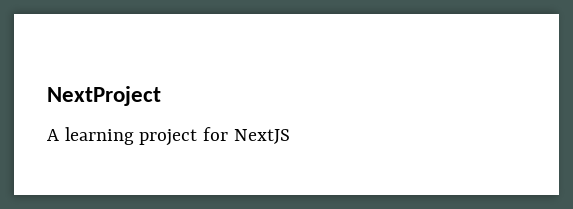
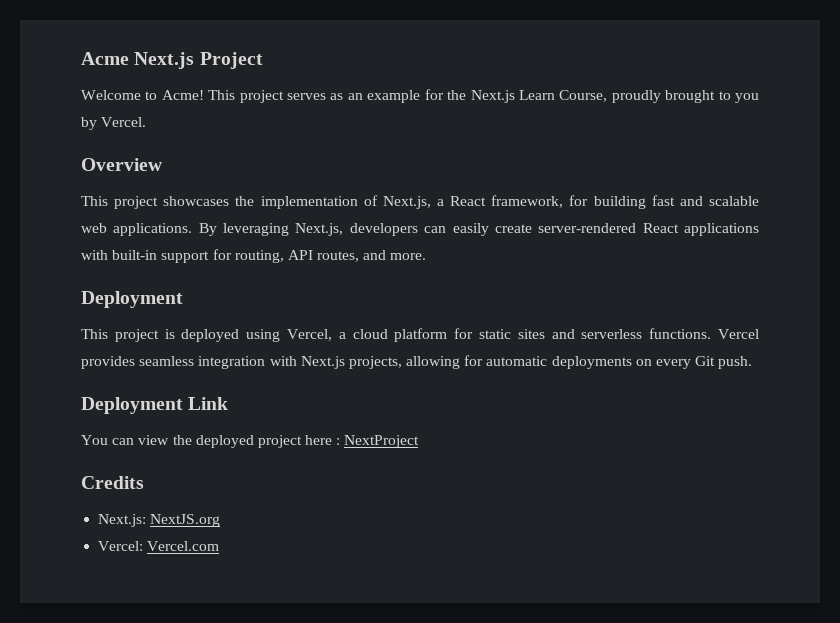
[47,86,161,106] [47,127,290,146] NextProject // A learning project for NextJS -> [81,52,263,69] [81,89,759,103] [81,117,147,130] [81,158,162,171] [81,195,759,209] [81,223,759,236] [81,249,427,263] [81,291,183,308] [81,328,759,342] [81,355,753,369] [81,397,229,414] [81,435,420,448] [81,476,144,489] [98,514,221,527] [98,541,220,551] Acme Next.js Project // Welcome to Acme! This project serves as an example for the Next.js Learn Course, proudly brought to you by Vercel. // Overview // This project showcases the implementation of Next.js, a React framework, for building fast and scalable web applications. By leveraging Next.js, developers can easily create server-rendered React applications with built-in support for routing, API routes, and more. // Deployment // This project is deployed using Vercel, a cloud platform for static sites and serverless functions. Vercel provides seamless integration with Next.js projects, allowing for automatic deployments on every Git push. // Deployment Link // You can view the deployed project here : NextProject // Credits // Next.js: NextJS.org // Vercel: Vercel.com

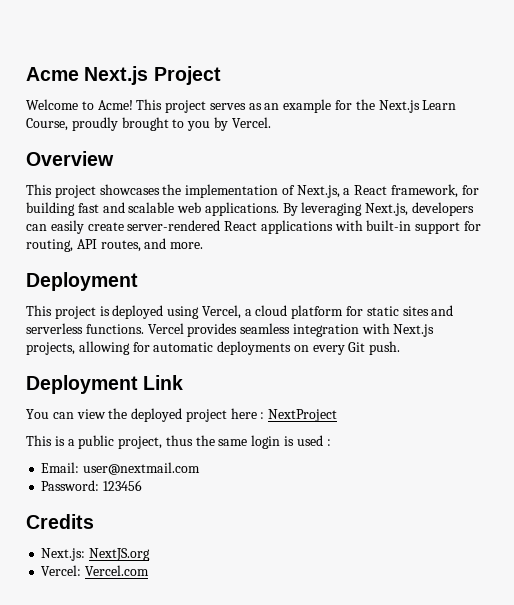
(420, 441) none -> [26,435,331,449] [41,462,201,475] [41,480,143,491] // This is a public project, thus the same login is used : // Email: user@nextmail.com // Password: 123456

